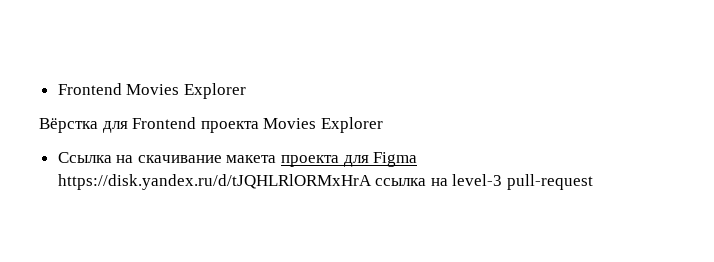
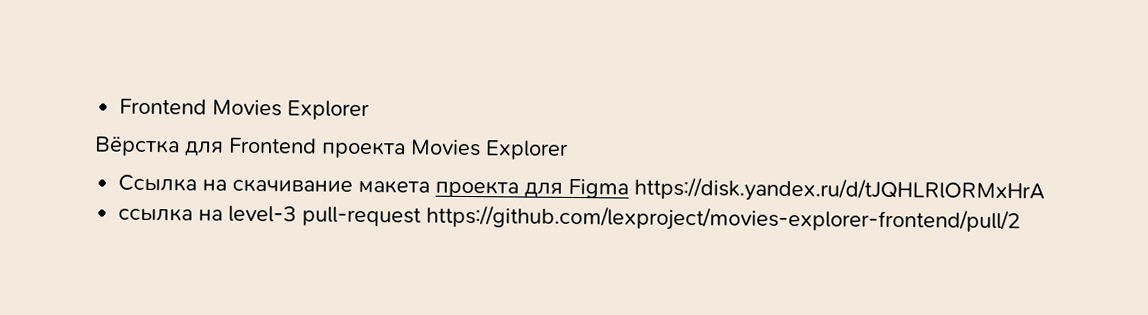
(372, 182) none -> (1046, 190) //
(594, 182) none -> [426,204,1022,234] https://github.com/lexproject/movies-explorer-frontend/pull/2

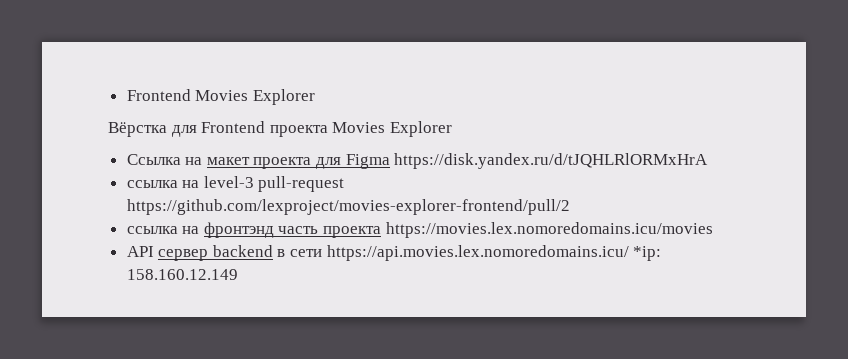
[232,178,431,194] скачивание макета -> [206,157,250,165] макет
(1022, 219) none -> [126,222,713,238] [126,245,662,261] [126,269,238,280] // ссылка на фронтэнд часть проекта https://movies.lex.nomoredomains.icu/movies // API сервер backend в сети https://api.movies.lex.nomoredomains.icu/ *ip: 158.160.12.149

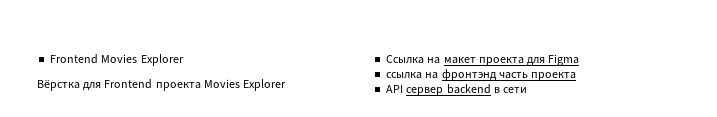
[394,153,709,169] [126,176,345,192] [126,199,570,215] https://disk.yandex.ru/d/tJQHLRlORMxHrA // ссылка на level-3 pull-request https://github.com/lexproject/movies-explorer-frontend/pull/2 -> (580, 60) none
[385,222,713,238] https://movies.lex.nomoredomains.icu/movies -> (577, 76) none
[326,245,662,261] [126,269,238,280] https://api.movies.lex.nomoredomains.icu/ *ip: 158.160.12.149 -> (528, 90) none

